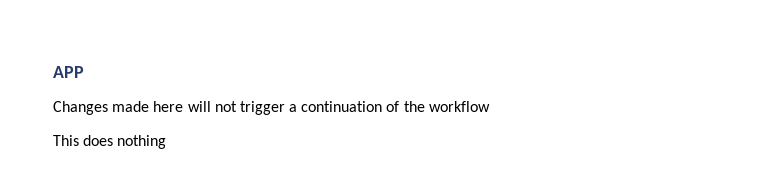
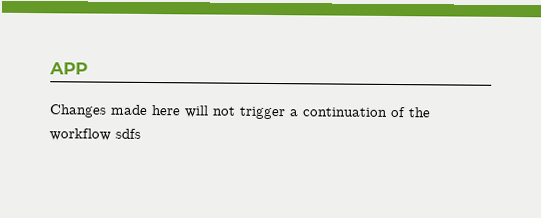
[53,135,167,149] // This does nothing -> [115,128,141,139] sdfs

